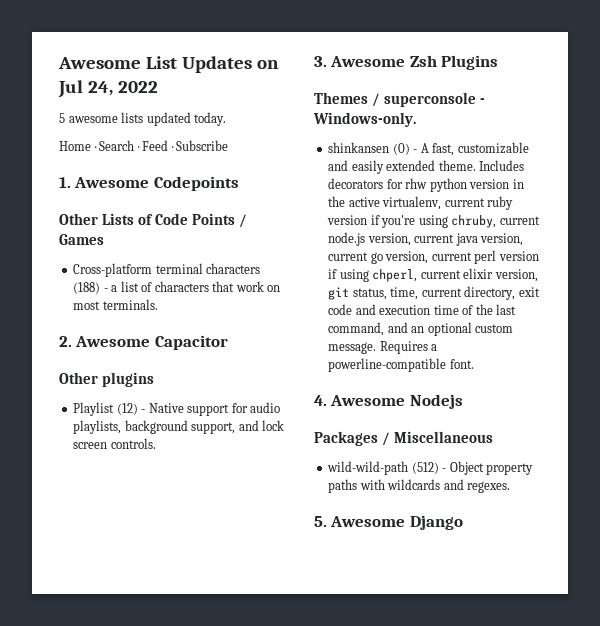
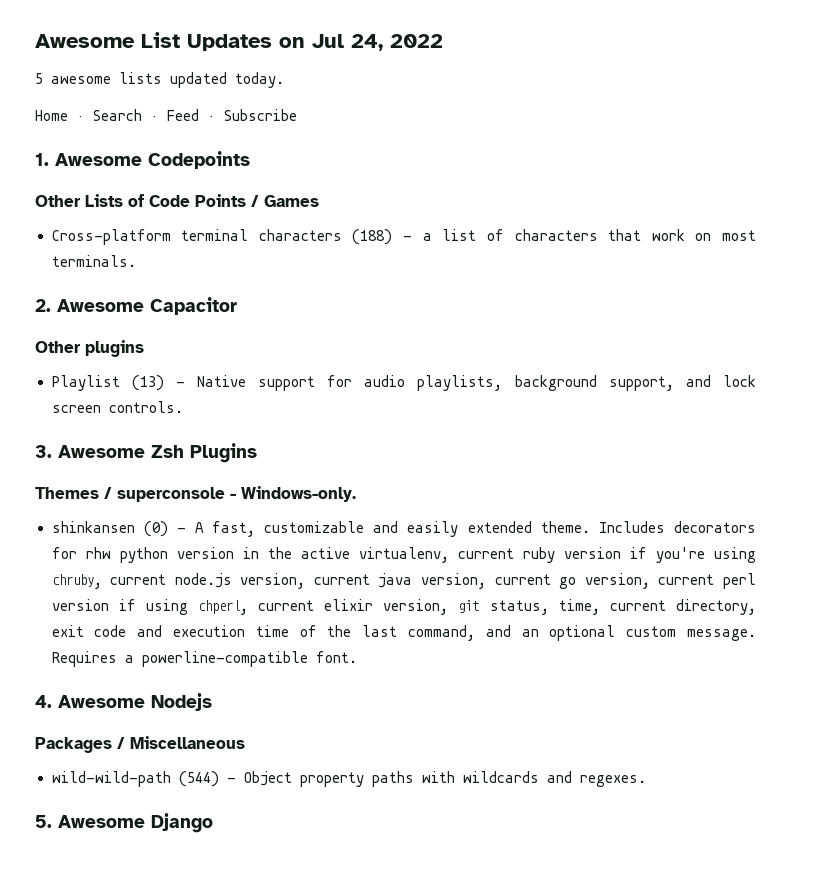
[116,403,138,415] (12) -> [131,375,164,391] (13)
[411,462,439,474] (512) -> [178,771,219,787] (544)

